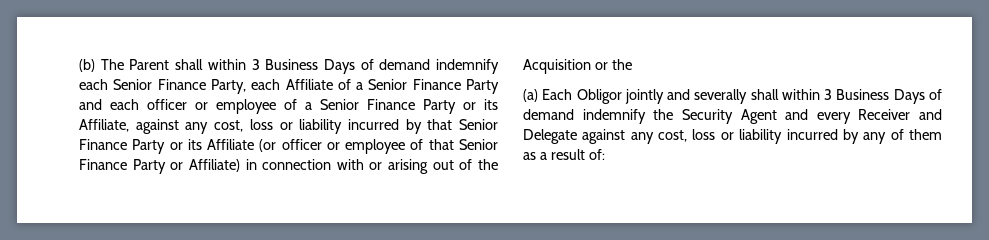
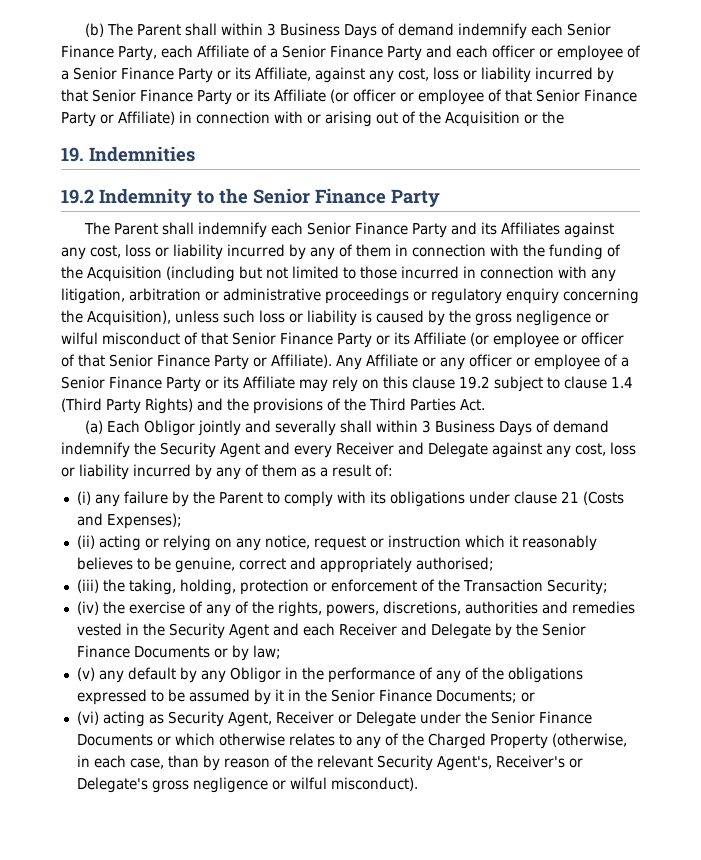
(632, 64) none -> [61,146,195,162] [61,188,440,207] [83,222,614,238] [61,244,621,260] [61,266,616,282] [61,288,639,304] [61,310,609,326] [61,332,624,348] [61,354,629,370] [61,376,633,392] [61,398,485,414] // 19. Indemnities // 19.2 Indemnity to the Senior Finance Party // The Parent shall indemnify each Senior Finance Party and its Affiliates against any cost, loss or liability incurred by any of them in connection with the funding of the Acquisition (including but not limited to those incurred in connection with any litigation, arbitration or administrative proceedings or regulatory enquiry concerning the Acquisition), unless such loss or liability is caused by the gross negligence or wilful misconduct of that Senior Finance Party or its Affiliate (or employee or officer of that Senior Finance Party or Affiliate). Any Affiliate or any officer or employee of a Senior Finance Party or its Affiliate may rely on this clause 19.2 subject to clause 1.4 (Third Party Rights) and the provisions of the Third Parties Act.
(605, 154) none -> [76,491,624,507] [76,513,182,529] [76,535,597,551] [76,557,494,573] [76,579,608,595] [76,601,635,617] [76,623,586,639] [76,645,281,661] [76,667,583,683] [76,689,535,705] [76,711,592,727] [76,733,627,749] [76,755,583,771] [76,777,418,793] // (i) any failure by the Parent to comply with its obligations under clause 21 (Costs and Expenses); // (ii) acting or relying on any notice, request or instruction which it reasonably believes to be genuine, correct and appropriately authorised; // (iii) the taking, holding, protection or enforcement of the Transaction Security; // (iv) the exercise of any of the rights, powers, discretions, authorities and remedies vested in the Security Agent and each Receiver and Delegate by the Senior Finance Documents or by law; // (v) any default by any Obligor in the performance of any of the obligations expressed to be assumed by it in the Senior Finance Documents; or // (vi) acting as Security Agent, Receiver or Delegate under the Senior Finance Documents or which otherwise relates to any of the Charged Property (otherwise, in each case, than by reason of the relevant Security Agent's, Receiver's or Delegate's gross negligence or wilful misconduct).

